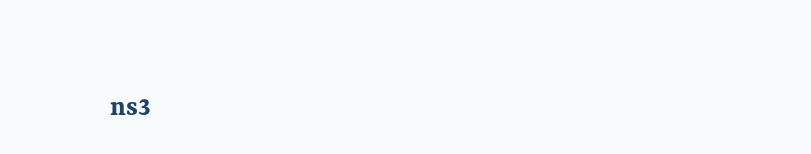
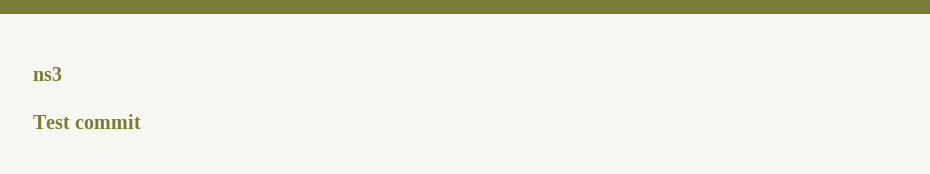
(151, 107) none -> [33,114,142,129] // Test commit

